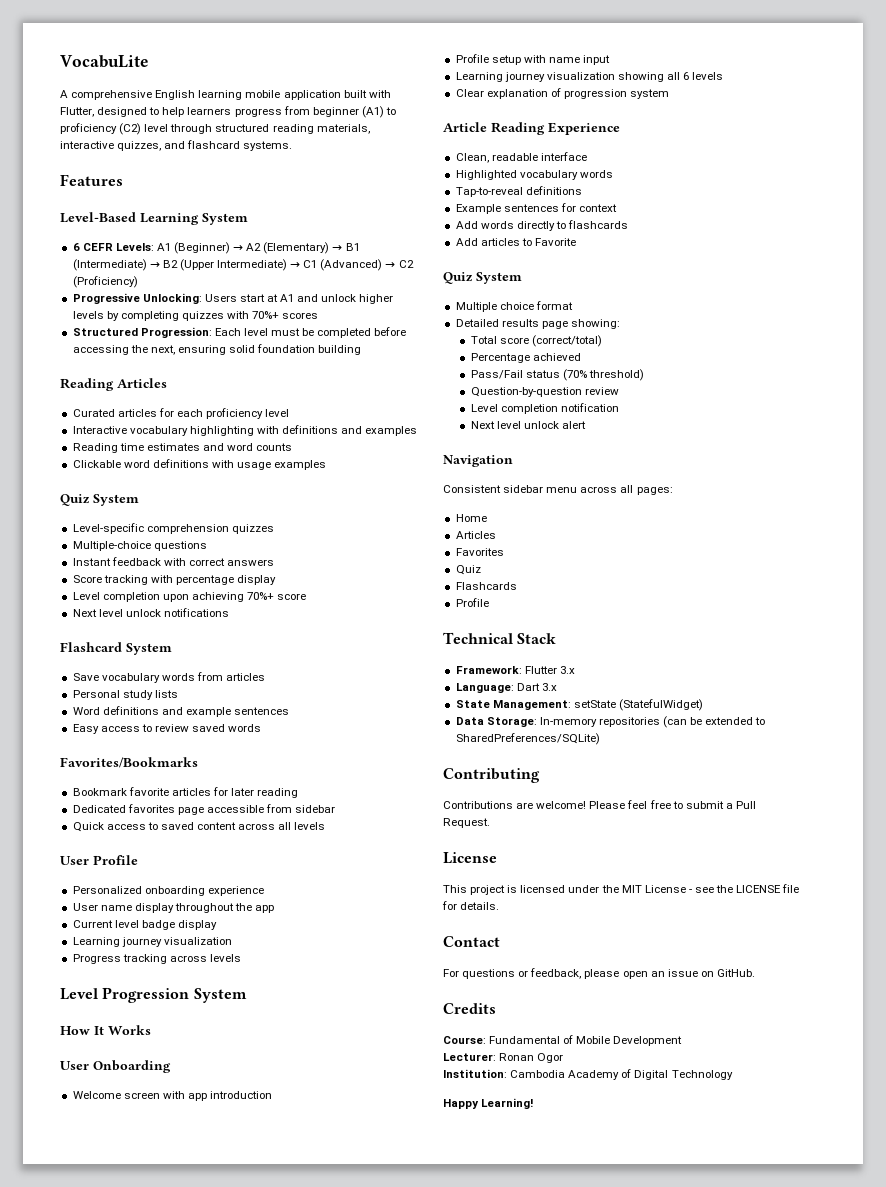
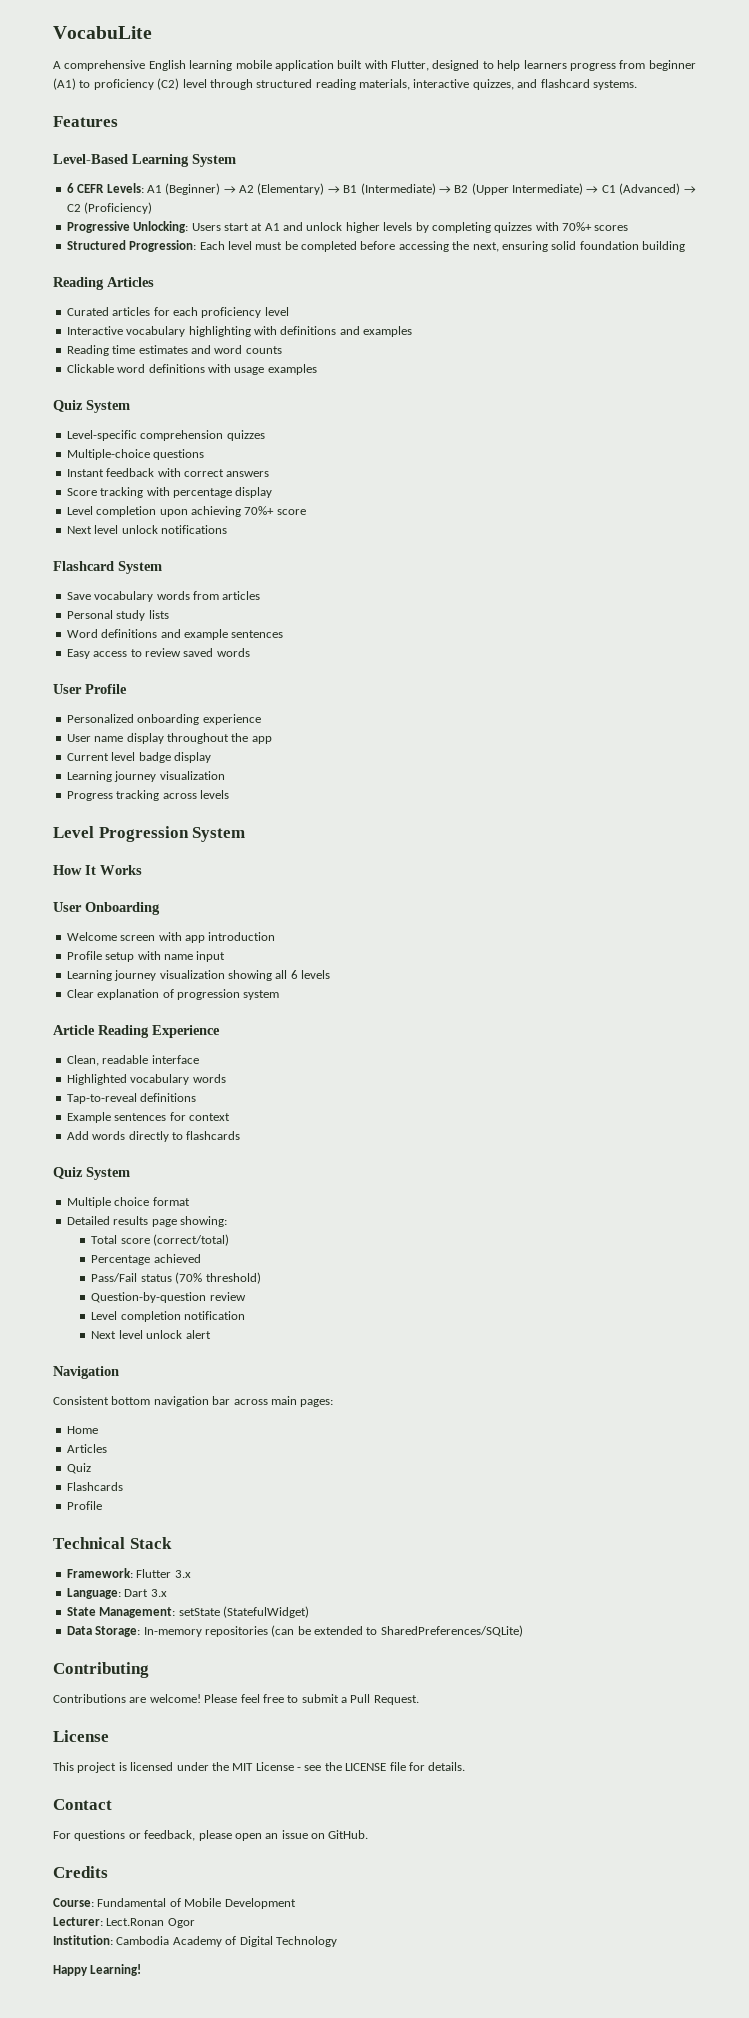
[60,757,198,768] [72,787,299,798] [72,804,336,815] [72,822,326,832] // Favorites/Bookmarks // Bookmark favorite articles for later reading // Dedicated favorites page accessible from sidebar // Quick access to saved content across all levels -> (250, 652) none
[455,238,576,246] // Add articles to Favorite -> (241, 1135) none
[503,485,634,493] sidebar menu across all -> [111,1396,297,1407] bottom navigation bar across main
[455,548,504,556] // Favorites -> (107, 1448) none
[499,1053,535,1061] Ronan -> [106,1918,165,1926] Lect.Ronan

